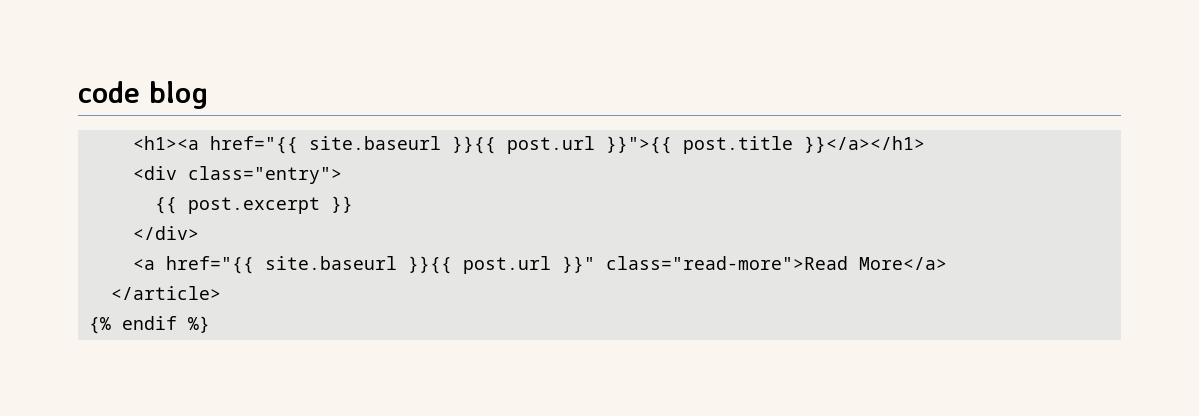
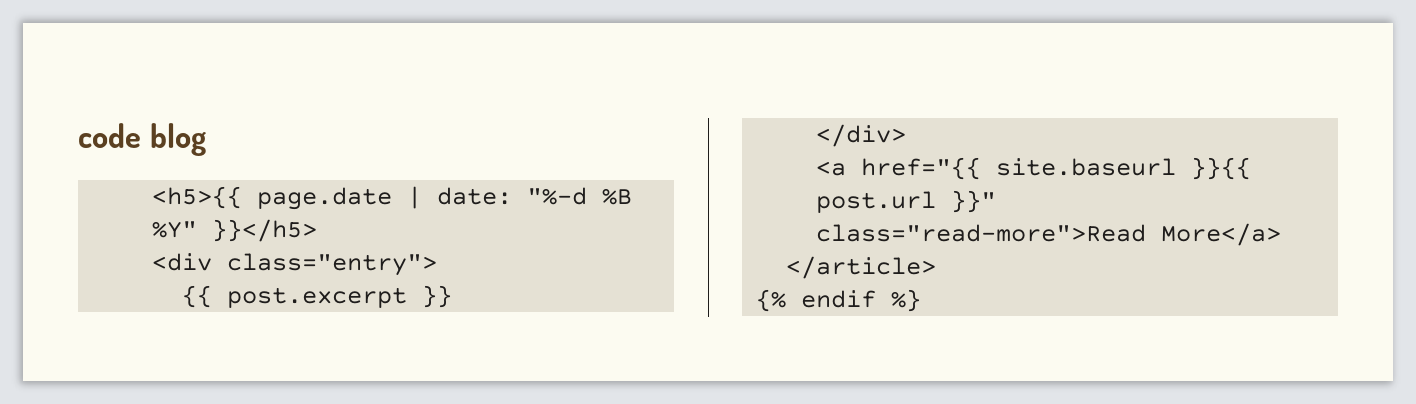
[133,136,926,154] <h1><a href="{{ site.baseurl }}{{ post.url }}">{{ post.title }}</a></h1> -> [152,186,633,210] [152,219,318,242] <h5>{{ page.date | date: "%-d %B %Y" }}</h5>

